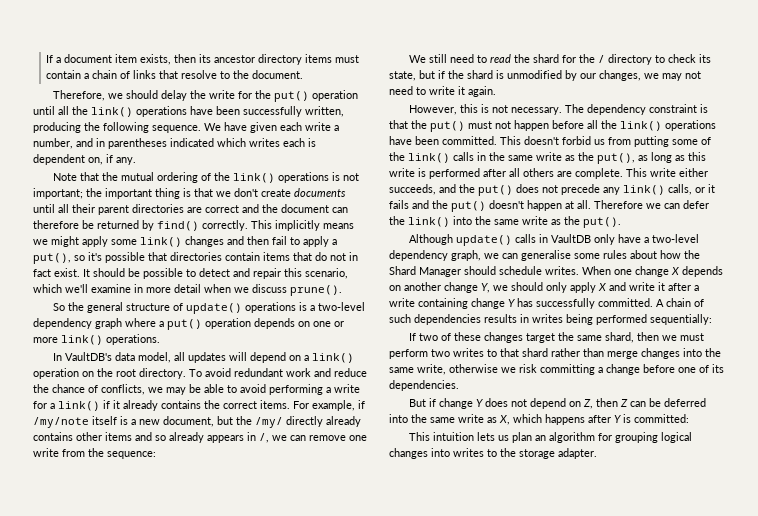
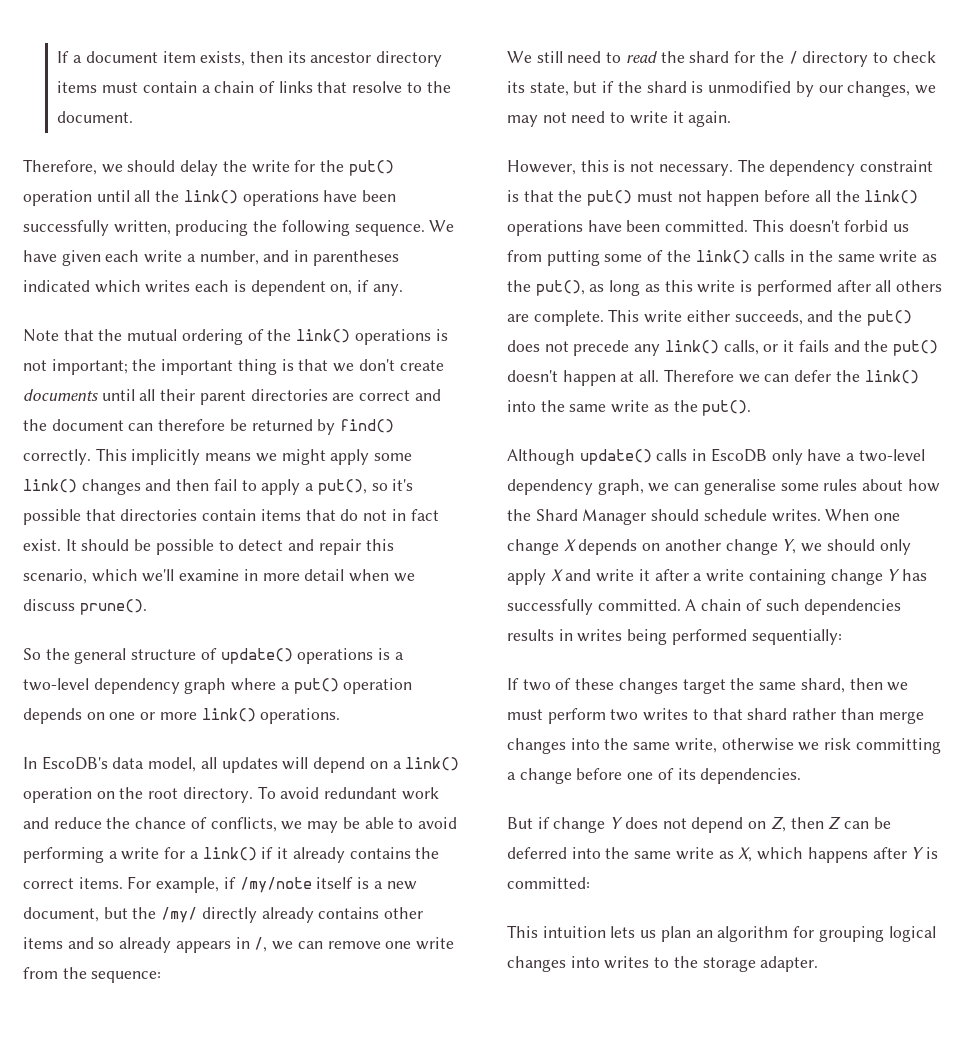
[64,352,112,361] VaultDB's -> [41,756,108,770] EscoDB's
[550,234,591,243] VaultDB -> [710,448,767,462] EscoDB

